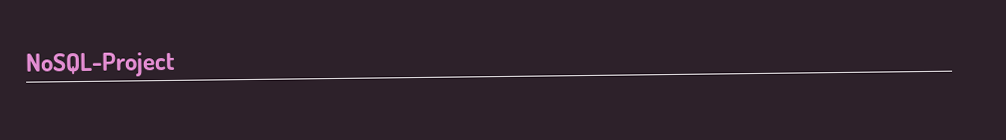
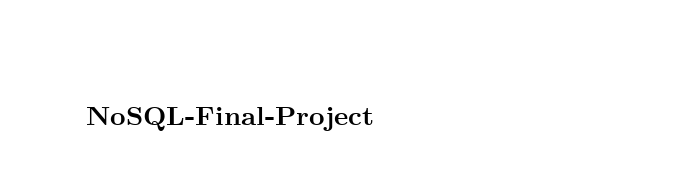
[25,51,176,78] NoSQL-Project -> [86,106,374,131] NoSQL-Final-Project

